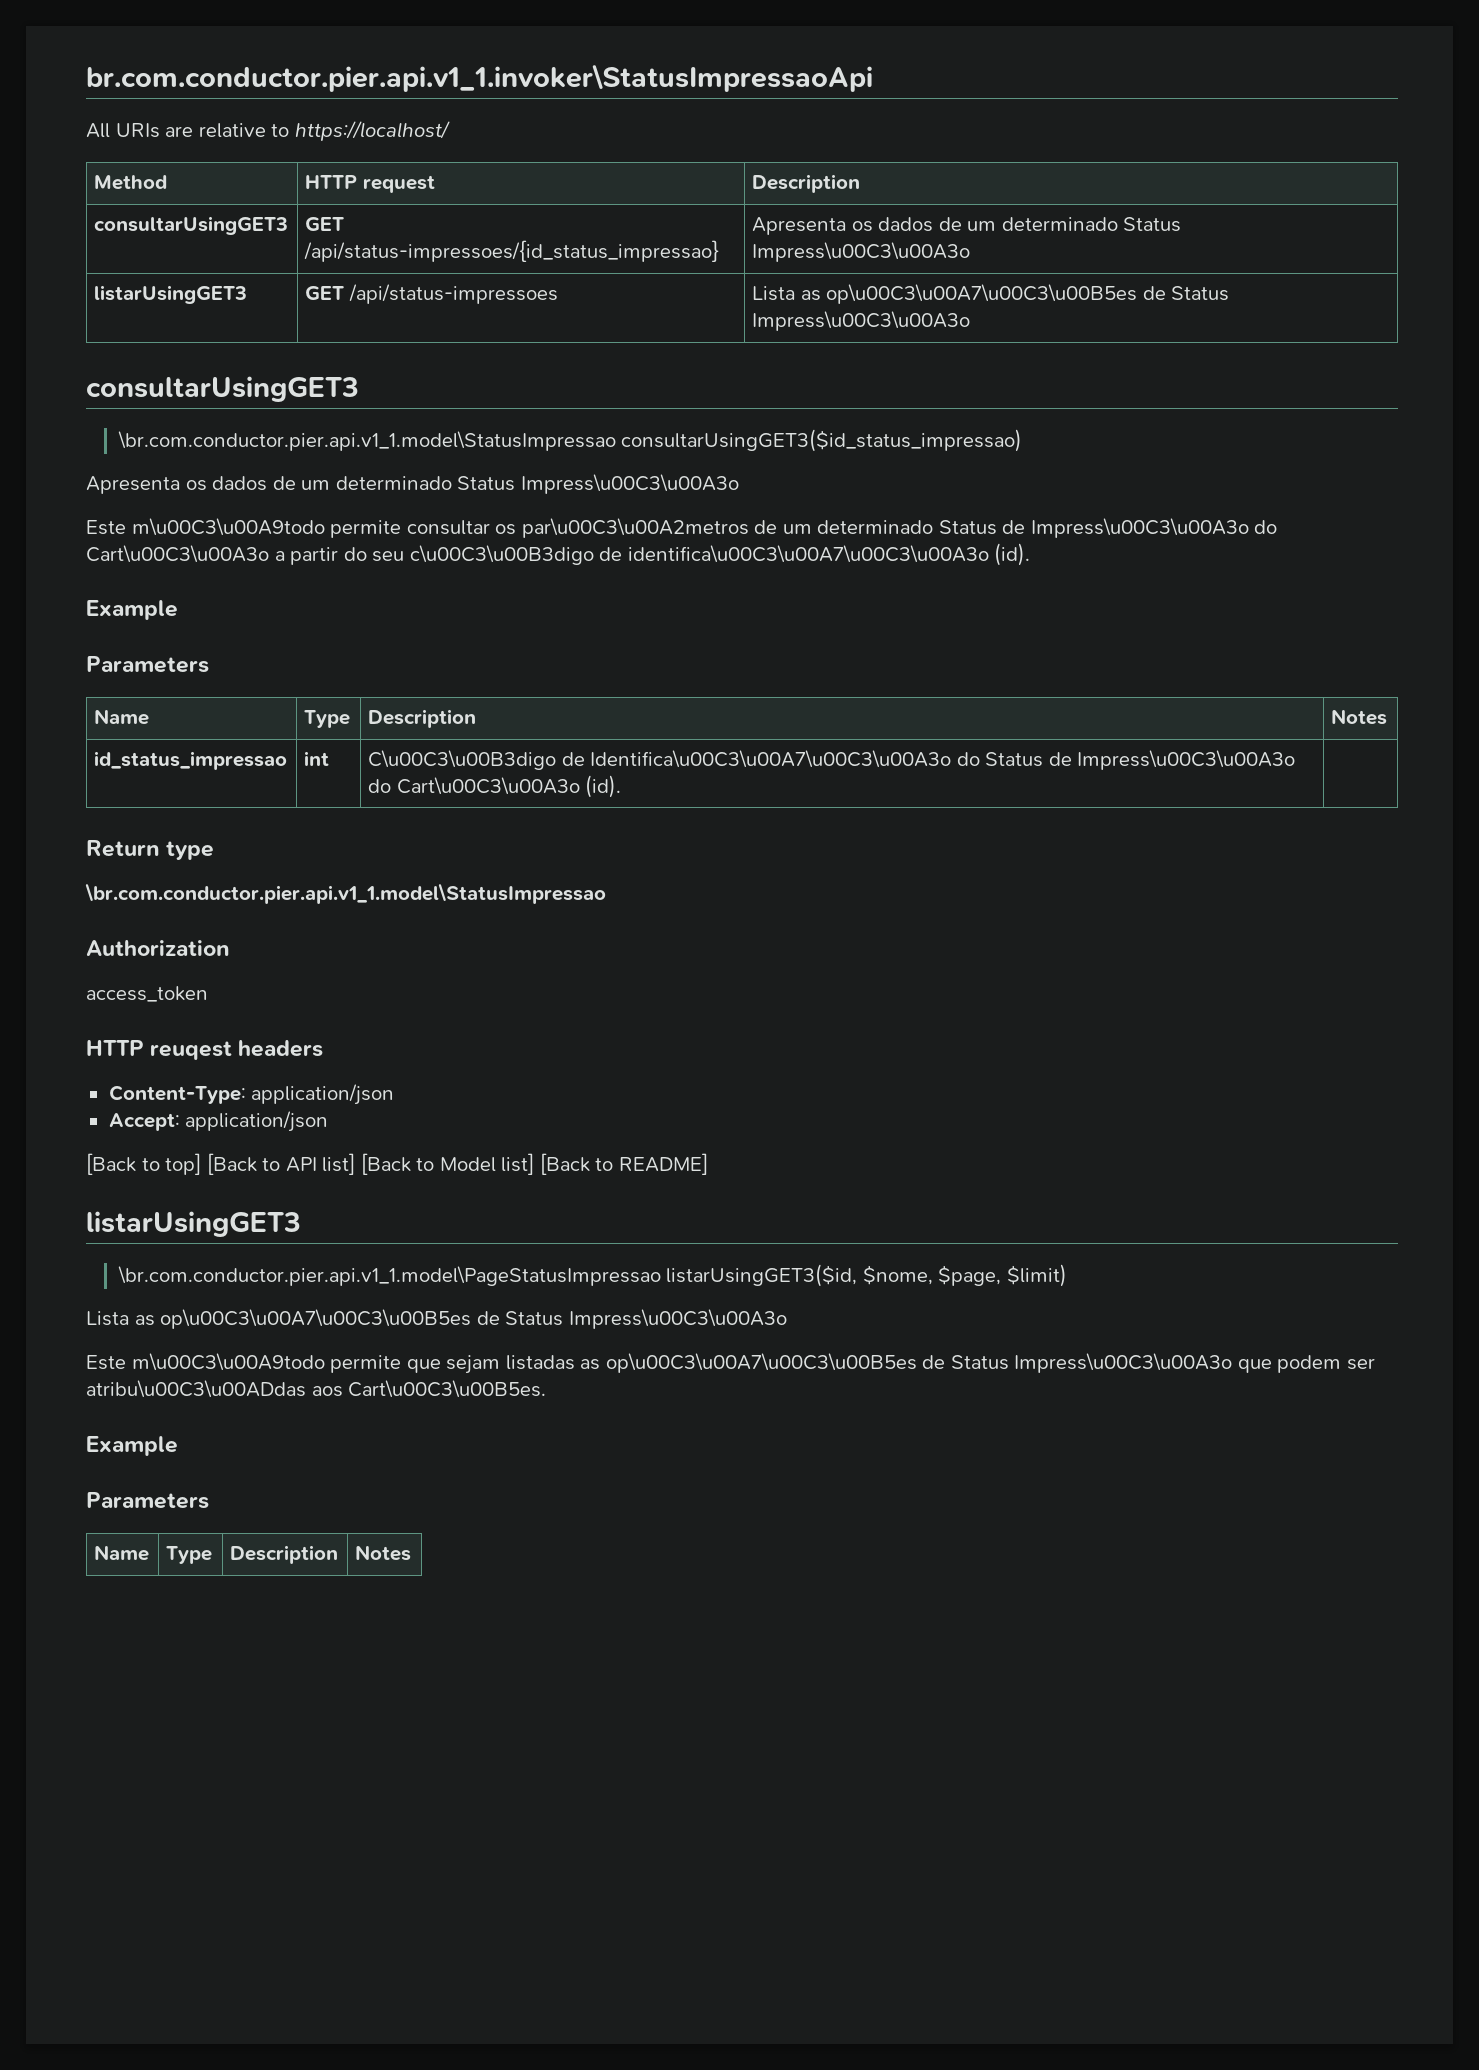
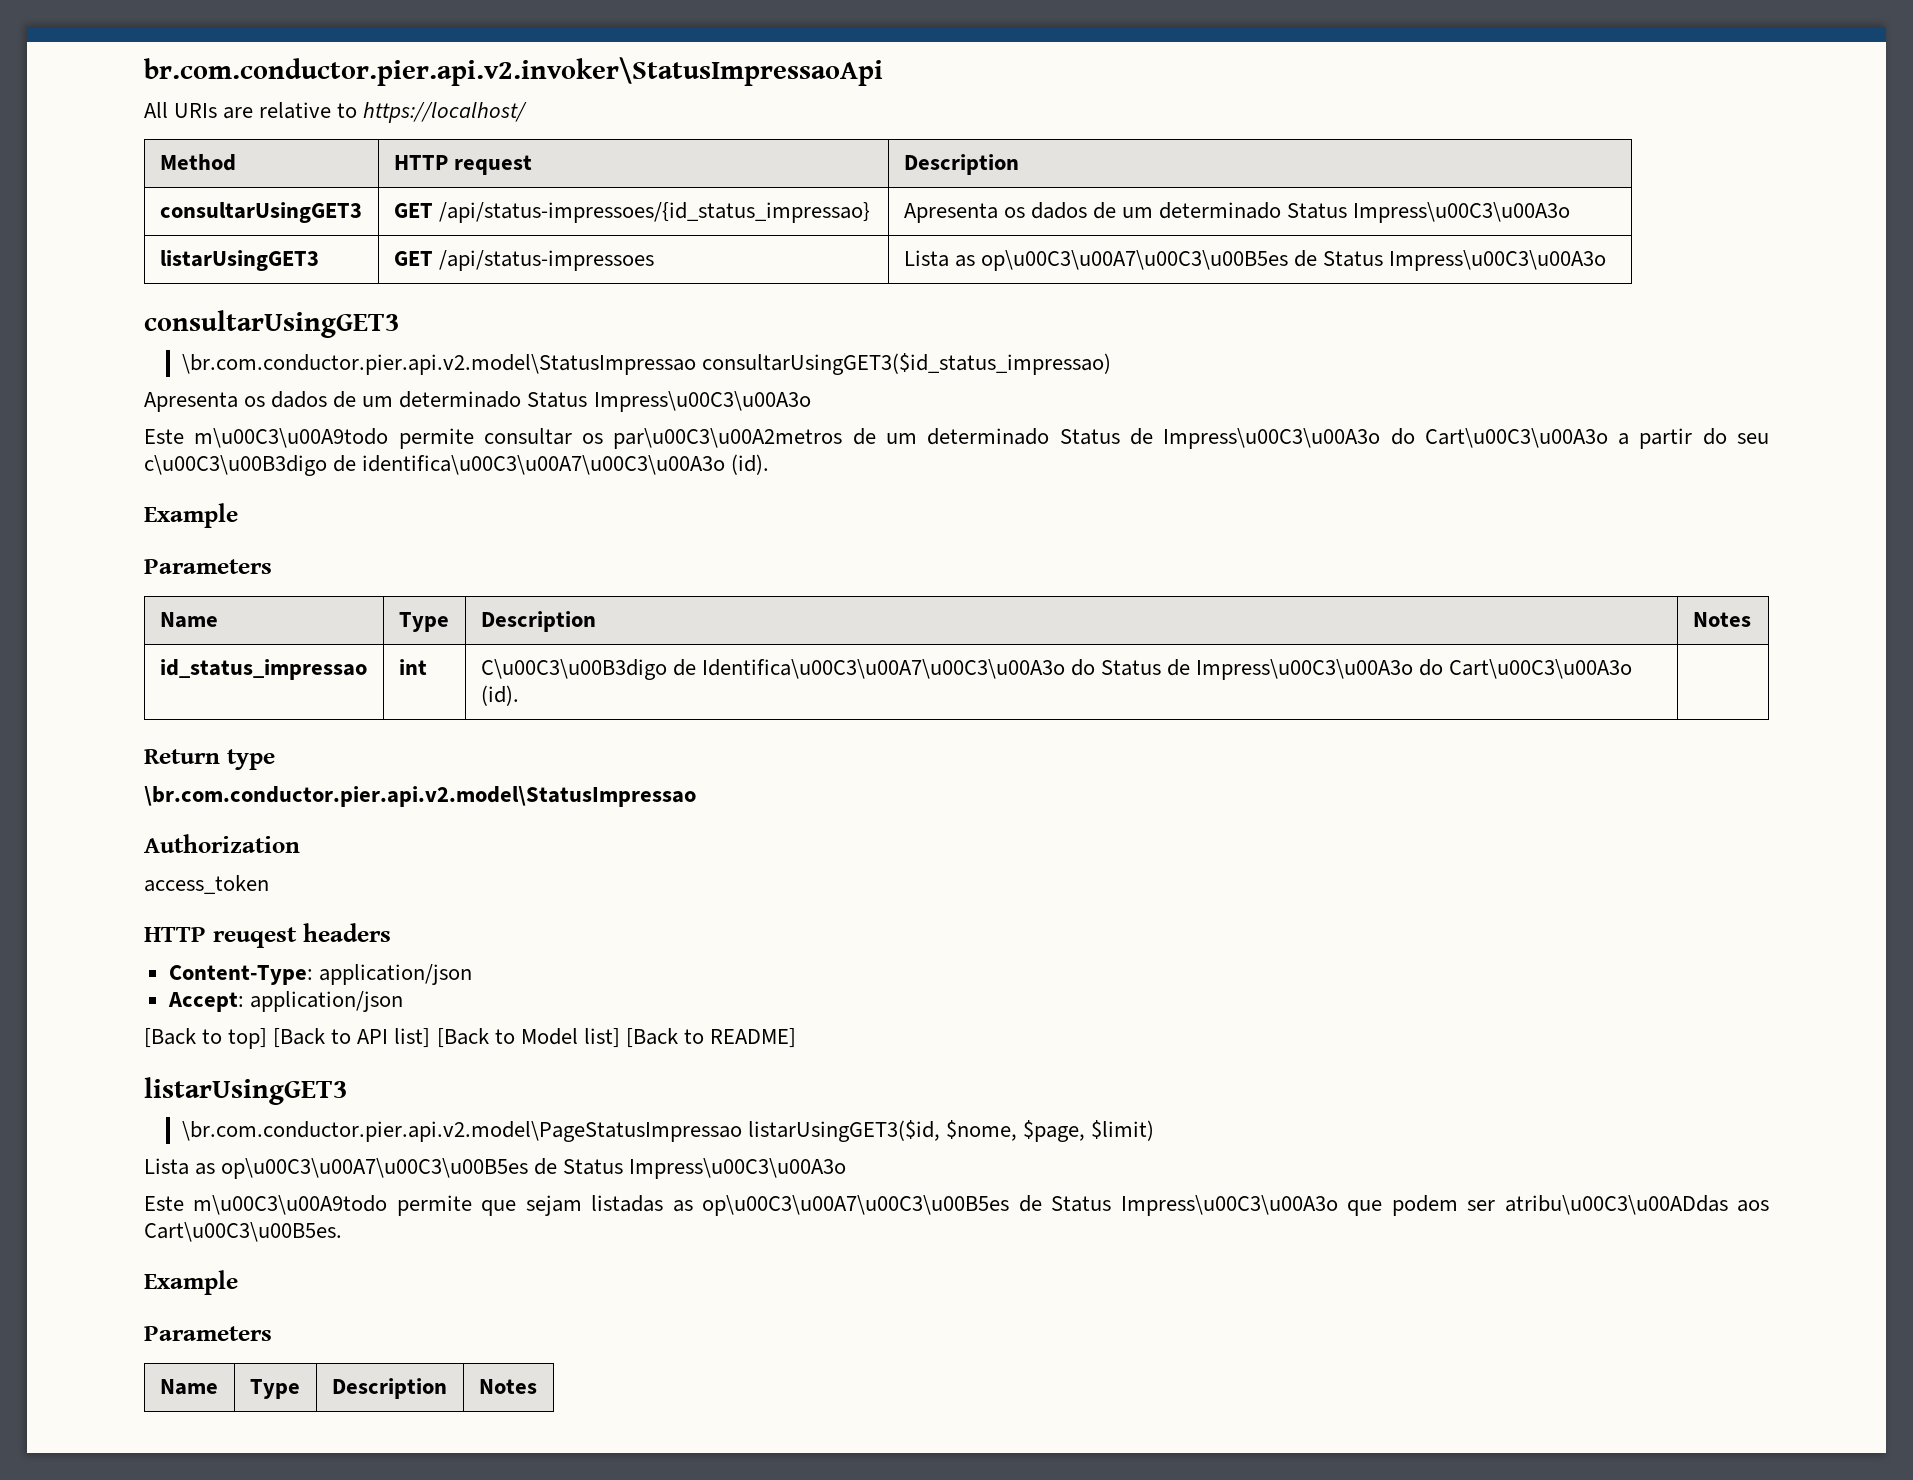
[86,64,873,92] br.com.conductor.pier.api.v1_1.invoker\StatusImpressaoApi -> [144,57,883,86] br.com.conductor.pier.api.v2.invoker\StatusImpressaoApi
[117,431,616,451] \br.com.conductor.pier.api.v1_1.model\StatusImpressao -> [181,354,696,375] \br.com.conductor.pier.api.v2.model\StatusImpressao
[85,883,606,904] \br.com.conductor.pier.api.v1_1.model\StatusImpressao -> [144,786,696,807] \br.com.conductor.pier.api.v2.model\StatusImpressao
[117,1266,661,1286] \br.com.conductor.pier.api.v1_1.model\PageStatusImpressao -> [181,1121,742,1142] \br.com.conductor.pier.api.v2.model\PageStatusImpressao

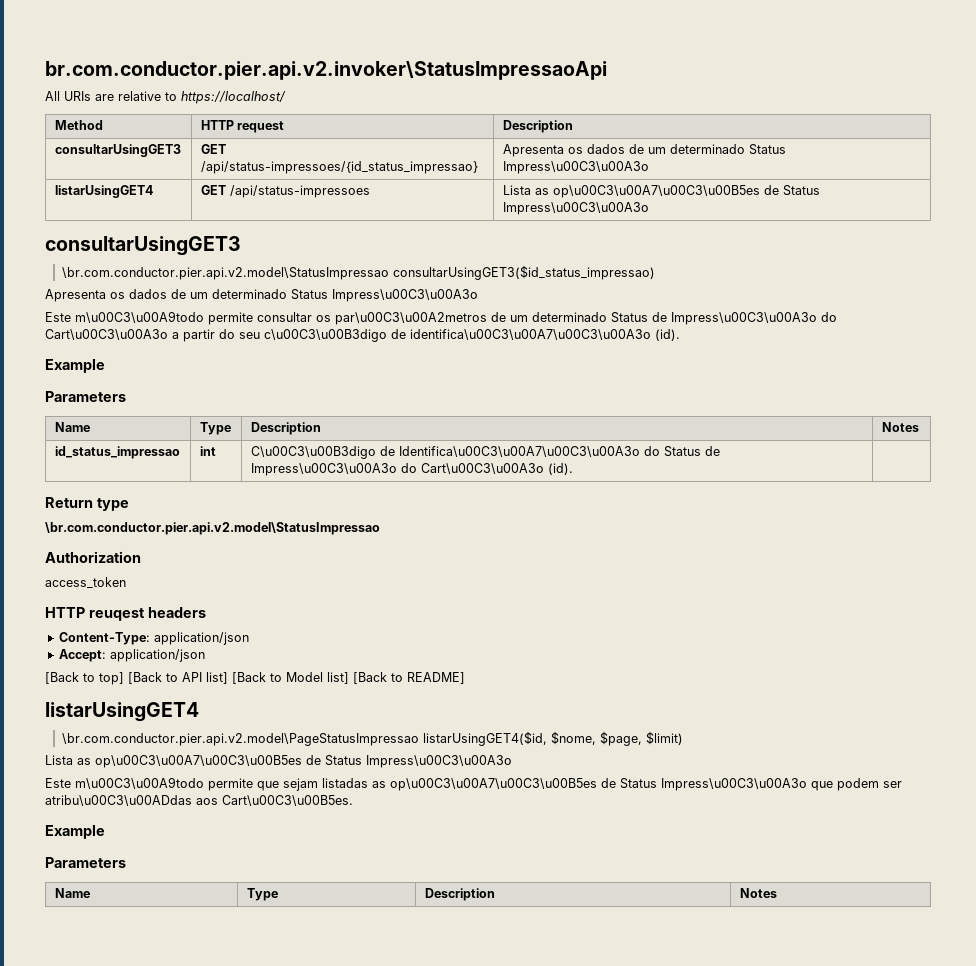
[159,250,319,271] listarUsingGET3 -> [54,185,153,198] listarUsingGET4
[144,1077,348,1105] listarUsingGET3 -> [45,702,199,722] listarUsingGET4
[748,1120,941,1142] listarUsingGET3($id, -> [423,731,548,746] listarUsingGET4($id,

